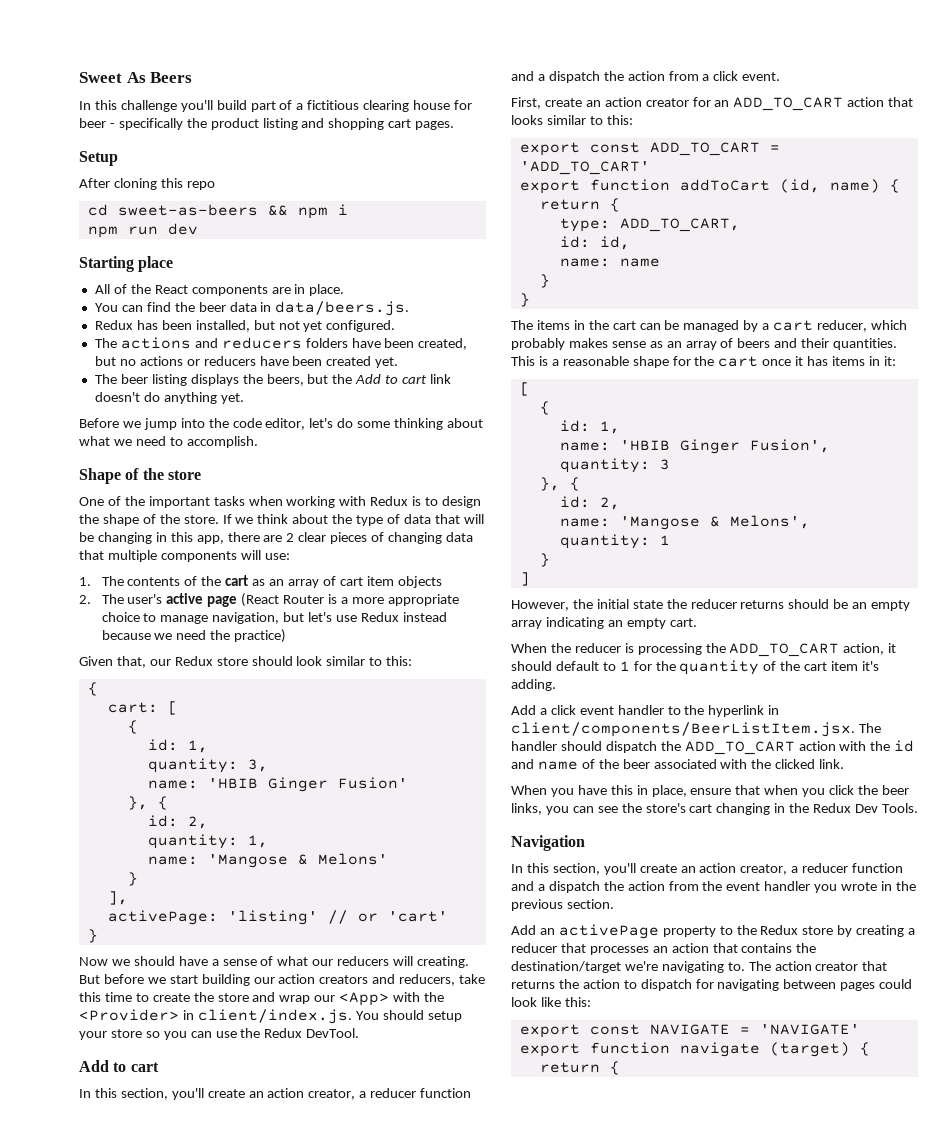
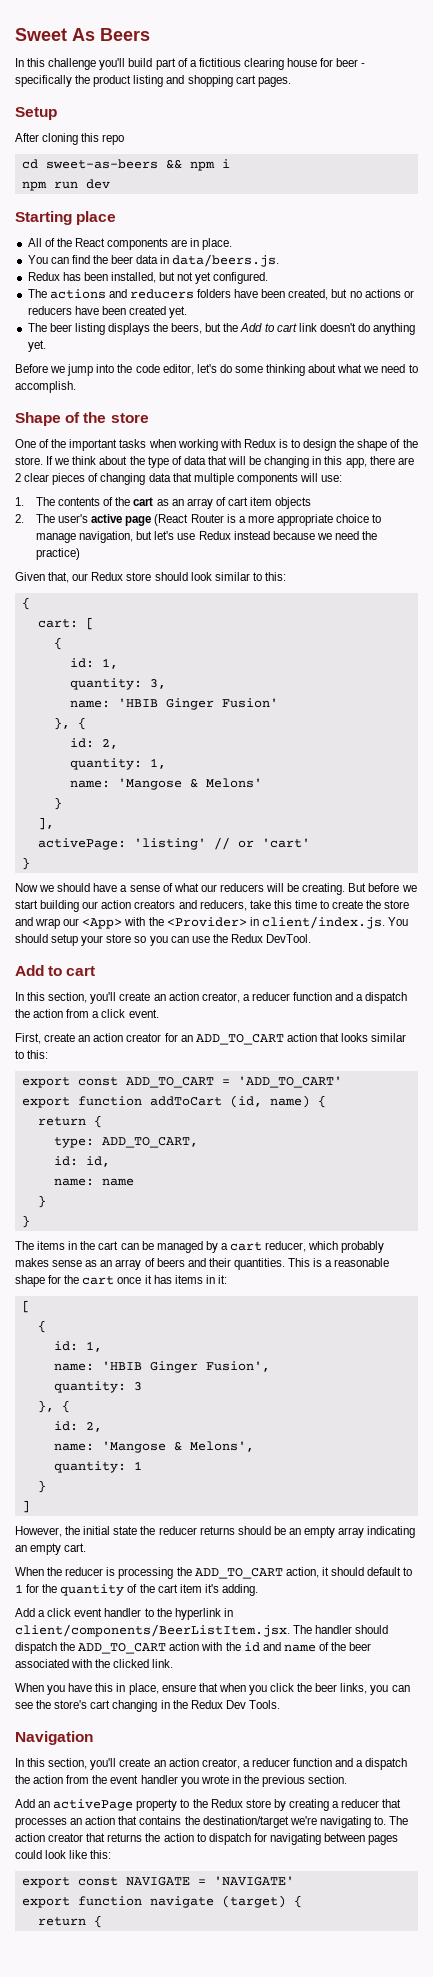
(414, 961) none -> [287,883,300,892] be

